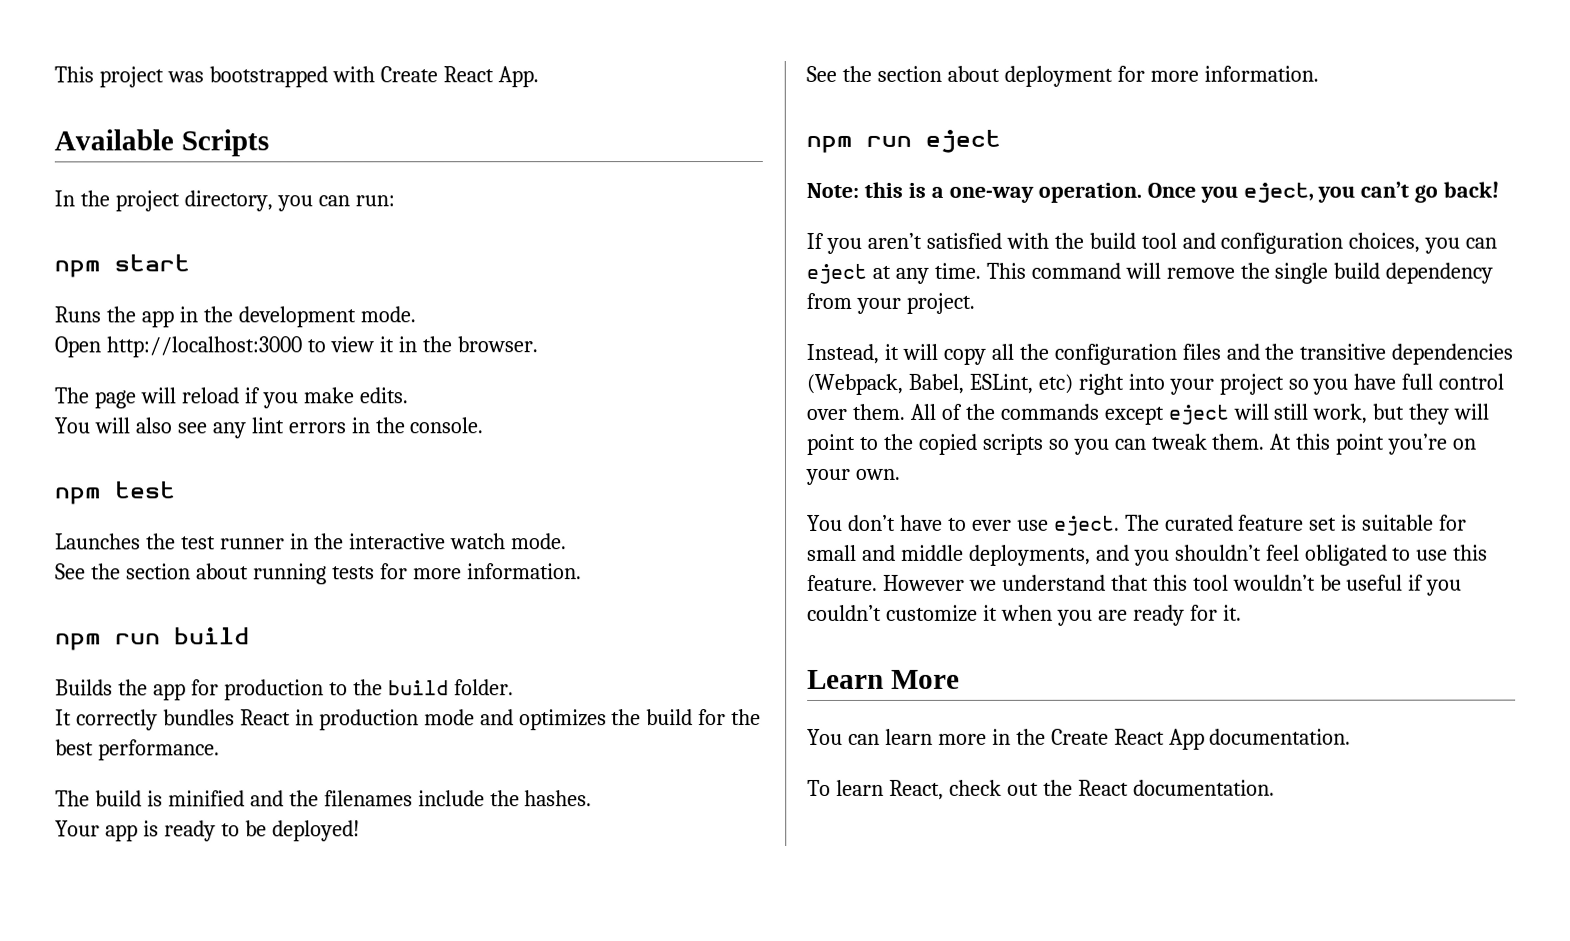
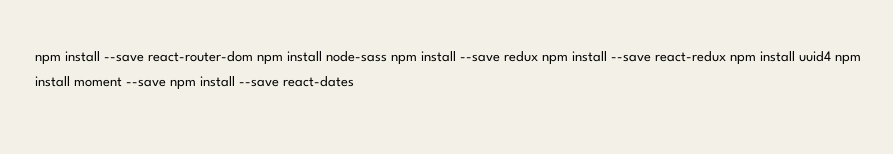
[54,66,539,88] [54,129,269,157] [54,190,395,212] [54,254,190,278] [54,306,416,328] [54,336,538,358] [54,387,408,409] [54,417,484,439] [55,481,176,505] [55,533,567,550] [55,563,582,585] [55,627,250,651] [55,679,514,701] [55,709,762,731] [55,739,220,761] [55,790,593,807] [55,820,360,842] [806,65,1319,87] [806,129,1001,153] [806,181,1500,203] [806,232,1498,254] [806,262,1494,284] [806,292,975,314] [806,343,1514,365] [806,373,1505,395] [806,403,1490,425] [806,433,1477,455] [805,468,901,485] [807,514,1468,536] [807,544,1489,566] [807,574,1463,596] [807,604,1242,626] [807,669,960,689] [807,728,1352,750] [807,779,1275,800] This project was bootstrapped with Create React App. // Available Scripts // In the project directory, you can run: // npm start // Runs the app in the development mode. // Open http://localhost:3000 to view it in the browser. // The page will reload if you make edits. // You will also see any lint errors in the console. // npm test // Launches the test runner in the interactive watch mode. // See the section about running tests for more information. // npm run build // Builds the app for production to the build folder. // It correctly bundles React in production mode and optimizes the build for the best performance. // The build is minified and the filenames include the hashes. // Your app is ready to be deployed! // See the section about deployment for more information. // npm run eject // Note: this is a one-way operation. Once you eject, you can’t go back! // If you aren’t satisfied with the build tool and configuration choices, you can eject at any time. This command will remove the single build dependency from your project. // Instead, it will copy all the configuration files and the transitive dependencies (Webpack, Babel, ESLint, etc) right into your project so you have full control over them. All of the commands except eject will still work, but they will point to the copied scripts so you can tweak them. At this point you’re on your own. // You don’t have to ever use eject. The curated feature set is suitable for small and middle deployments, and you shouldn’t feel obligated to use this feature. However we understand that this tool wouldn’t be useful if you couldn’t customize it when you are ready for it. // Learn More // You can learn more in the Create React App documentation. // To learn React, check out the React documentation. -> [35,51,861,65] [35,76,354,90] npm install --save react-router-dom npm install node-sass npm install --save redux npm install --save react-redux npm install uuid4 npm install moment --save npm install --save react-dates

